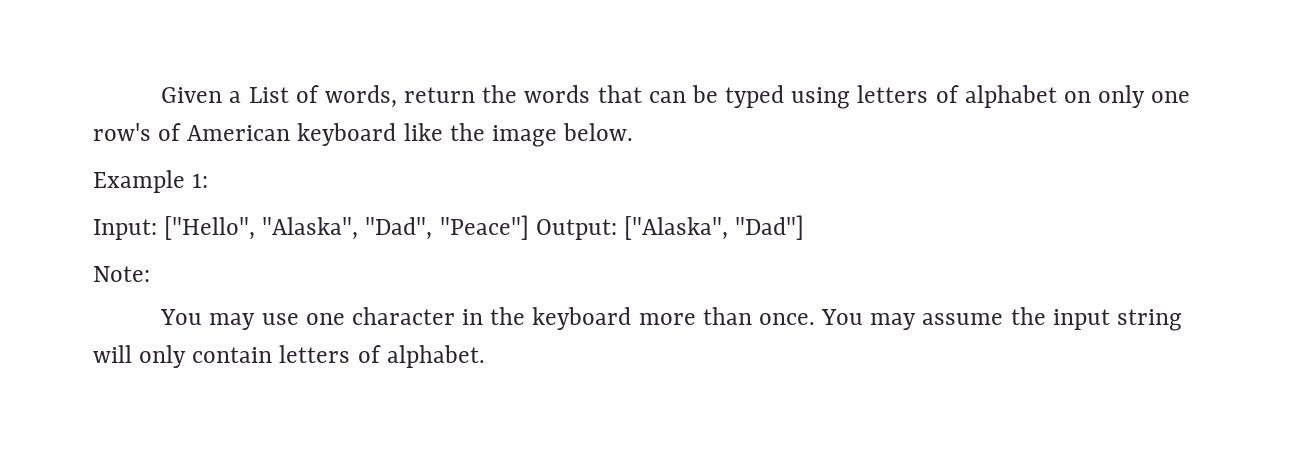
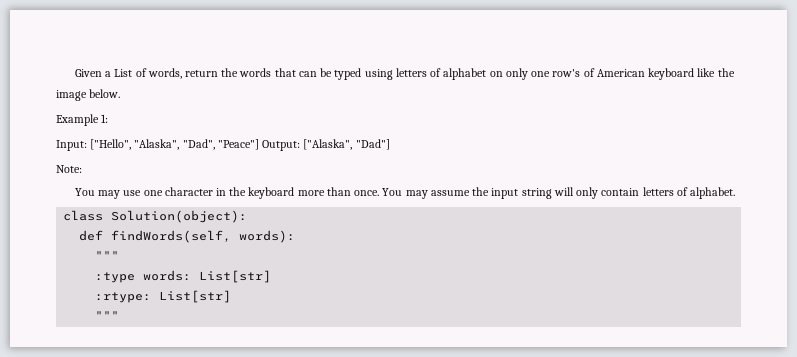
(485, 356) none -> [63,210,248,223] [79,230,296,243] [95,251,120,260] [95,270,272,283] [95,290,232,303] [95,311,120,320] // class Solution(object): // def findWords(self, words): // """ // :type words: List[str] // :rtype: List[str] // """

